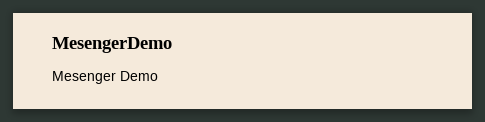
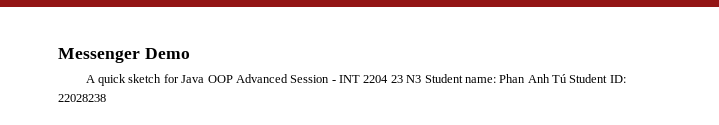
[52,37,172,53] [52,71,158,84] MesengerDemo // Mesenger Demo -> [58,48,190,63] [85,74,626,86] [58,94,106,102] Messenger Demo // A quick sketch for Java OOP Advanced Session - INT 2204 23 N3 Student name: Phan Anh Tú Student ID: 22028238

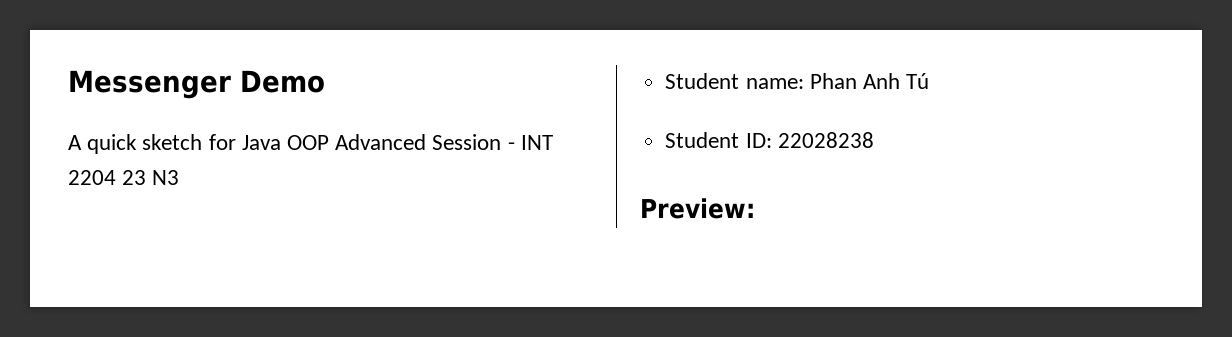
(422, 79) none -> (180, 177) //
(568, 78) none -> (930, 81) //
(106, 98) none -> [640,198,755,219] // Preview:

